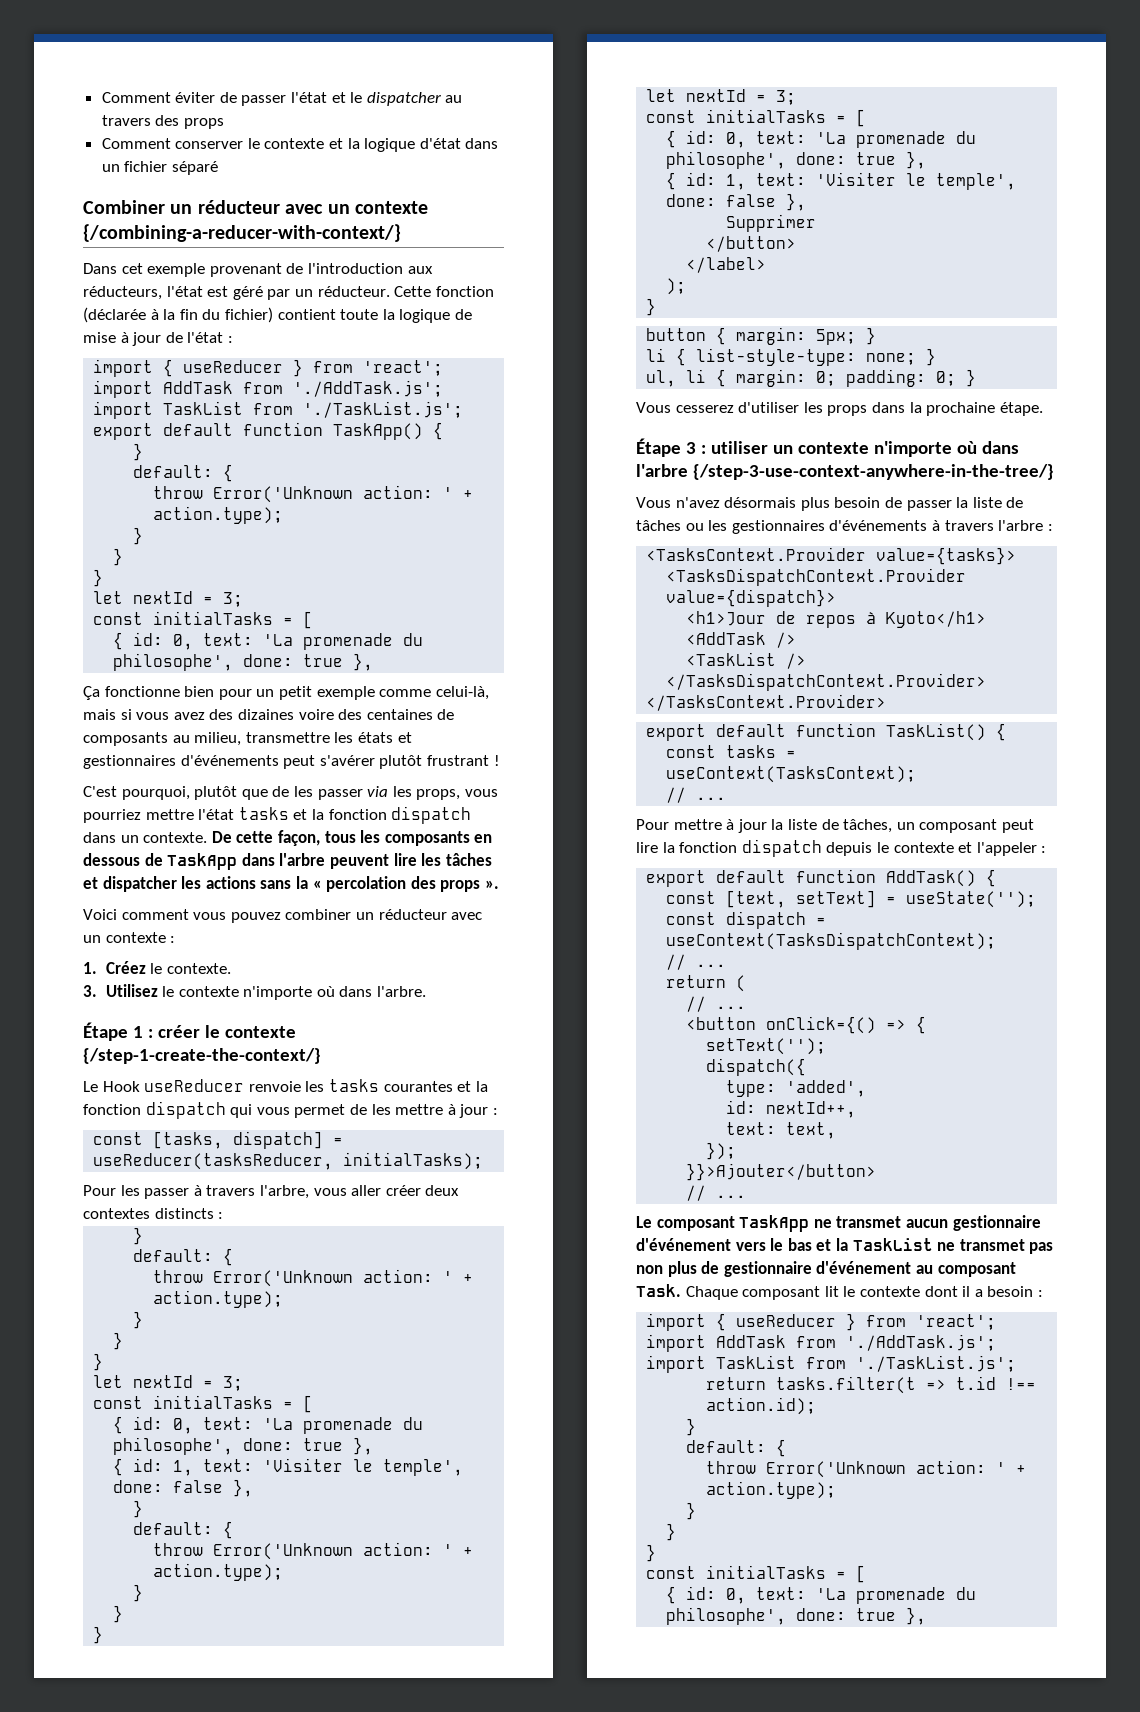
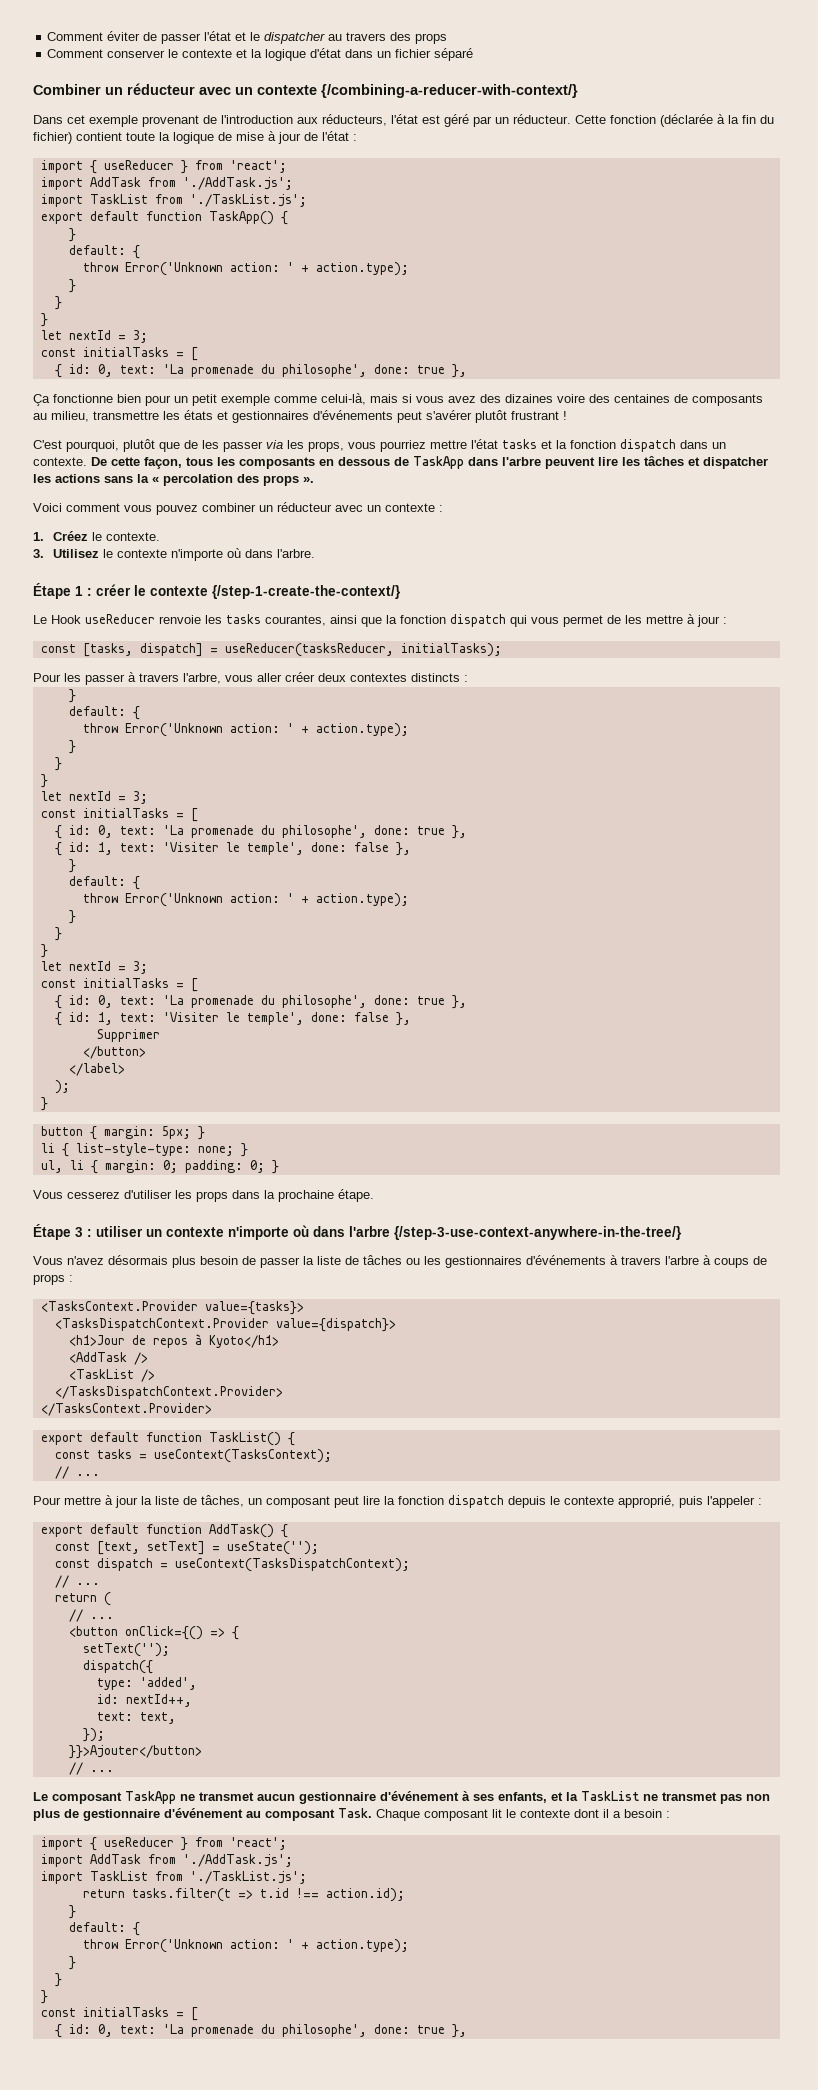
[383,1081,472,1092] courantes et -> [265,615,382,627] courantes, ainsi que
(1044, 525) none -> [703,1255,767,1268] [33,1274,65,1285] à coups de props
[958,842,973,853] et -> [618,1495,703,1508] approprié, puis
[735,1238,812,1251] vers le bas -> [462,1791,547,1803] à ses enfants,

